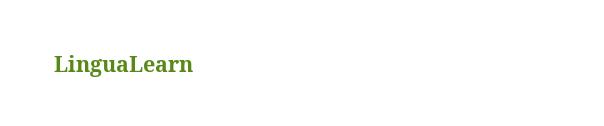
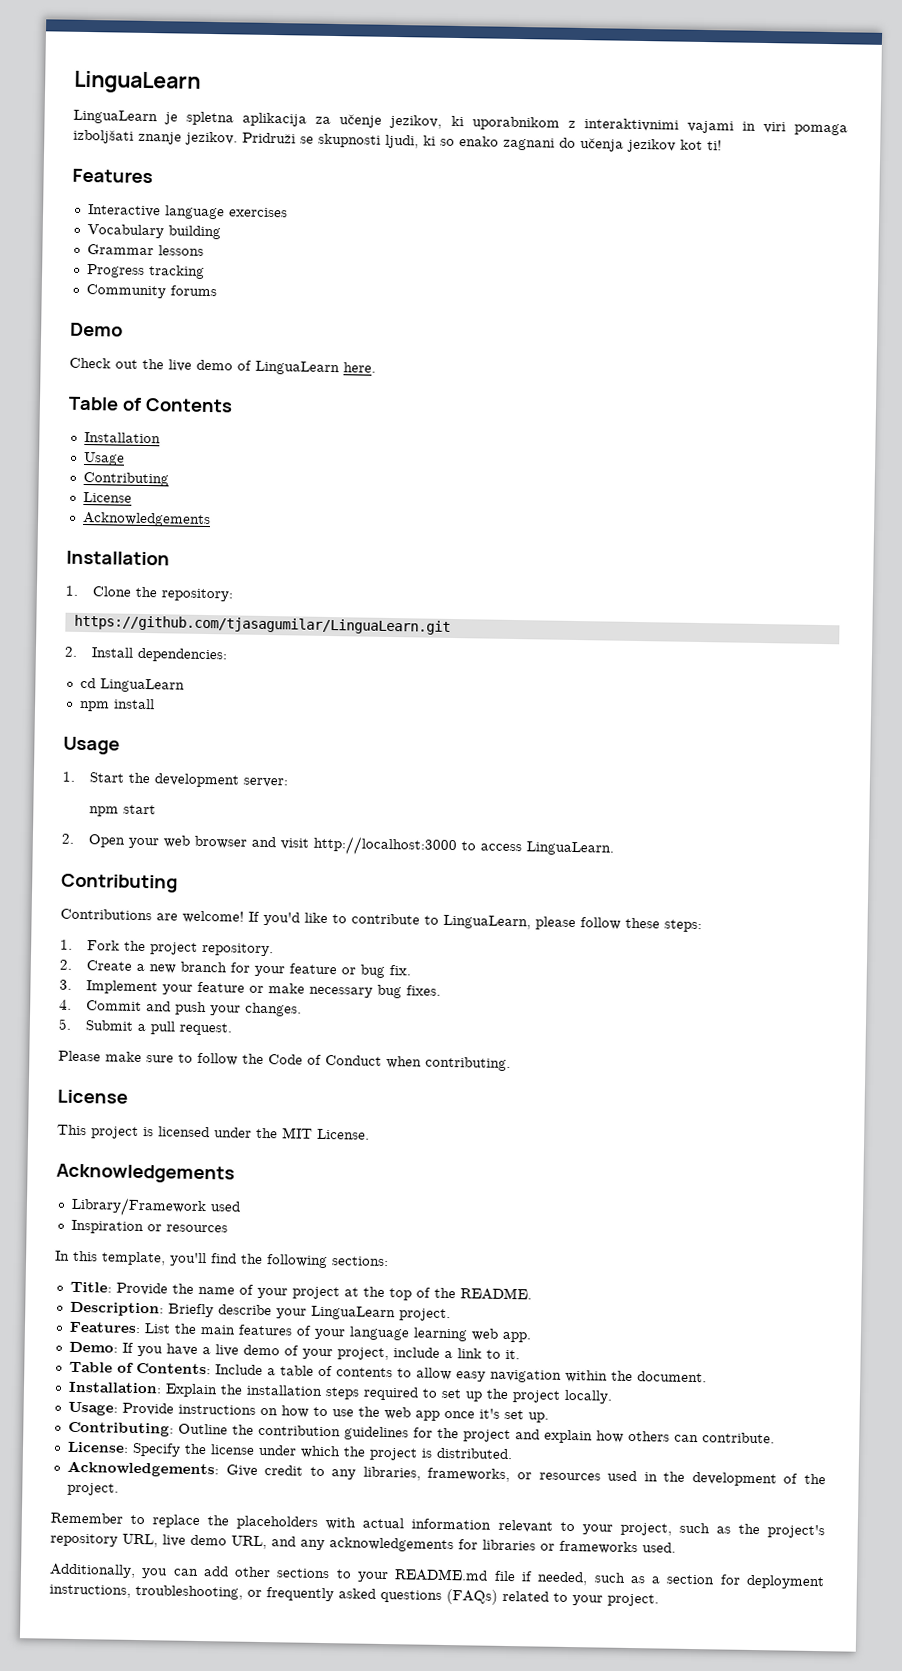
[54,55,193,77] LinguaLearn -> [74,70,201,94] [73,109,848,136] [73,129,722,153] [72,168,153,184] [87,204,288,220] [86,224,221,240] [86,244,204,256] [86,264,205,279] [85,284,217,299] [70,322,123,337] [69,357,376,376] [68,396,233,413] [83,431,161,444] [82,451,125,466] [82,471,169,487] [82,491,132,503] [81,511,211,528] [66,550,170,566] [65,585,234,602] [73,614,451,635] [64,646,228,663] [79,677,185,693] [78,698,155,712] [63,736,120,755] [62,771,289,788] [89,804,157,817] [61,833,615,857] [61,873,178,893] [60,908,702,933] [60,939,275,957] [59,959,412,978] [59,979,442,999] [59,999,303,1017] [58,1018,233,1036] [58,1050,511,1071] [57,1089,128,1104] [57,1124,370,1140] [56,1163,235,1184] [70,1196,241,1218] [70,1219,228,1235] [55,1250,389,1269] [69,1281,532,1301] [69,1301,451,1322] [68,1321,531,1343] [68,1341,520,1361] [68,1361,707,1383] [67,1381,613,1404] [67,1401,549,1423] [67,1421,775,1444] [66,1441,513,1461] [66,1460,827,1487] [66,1482,119,1496] [50,1512,826,1539] [50,1533,676,1555] [49,1563,825,1590] [49,1584,659,1607] LinguaLearn // LinguaLearn je spletna aplikacija za učenje jezikov, ki uporabnikom z interaktivnimi vajami in viri pomaga izboljšati znanje jezikov. Pridruži se skupnosti ljudi, ki so enako zagnani do učenja jezikov kot ti! // Features // Interactive language exercises // Vocabulary building // Grammar lessons // Progress tracking // Community forums // Demo // Check out the live demo of LinguaLearn here. // Table of Contents // Installation // Usage // Contributing // License // Acknowledgements // Installation // 1. Clone the repository: // https://github.com/tjasagumilar/LinguaLearn.git // 2. Install dependencies: // cd LinguaLearn // npm install // Usage // 1. Start the development server: // npm start // 2. Open your web browser and visit http://localhost:3000 to access LinguaLearn. // Contributing // Contributions are welcome! If you'd like to contribute to LinguaLearn, please follow these steps: // 1. Fork the project repository. // 2. Create a new branch for your feature or bug fix. // 3. Implement your feature or make necessary bug fixes. // 4. Commit and push your changes. // 5. Submit a pull request. // Please make sure to follow the Code of Conduct when contributing. // License // This project is licensed under the MIT License. // Acknowledgements // Library/Framework used // Inspiration or resources // In this template, you'll find the following sections: // Title: Provide the name of your project at the top of the README. // Description: Briefly describe your LinguaLearn project. // Features: List the main features of your language learning web app. // Demo: If you have a live demo of your project, include a link to it. // Table of Contents: Include a table of contents to allow easy navigation within the document. // Installation: Explain the installation steps required to set up the project locally. // Usage: Provide instructions on how to use the web app once it's set up. // Contributing: Outline the contribution guidelines for the project and explain how others can contribute. // License: Specify the license under which the project is distributed. // Acknowledgements: Give credit to any libraries, frameworks, or resources used in the development of the project. // Remember to replace the placeholders with actual information relevant to your project, such as the project's repository URL, live demo URL, and any acknowledgements for libraries or frameworks used. // Additionally, you can add other sections to your README.md file if needed, such as a section for deployment instructions, troubleshooting, or frequently asked questions (FAQs) related to your project.

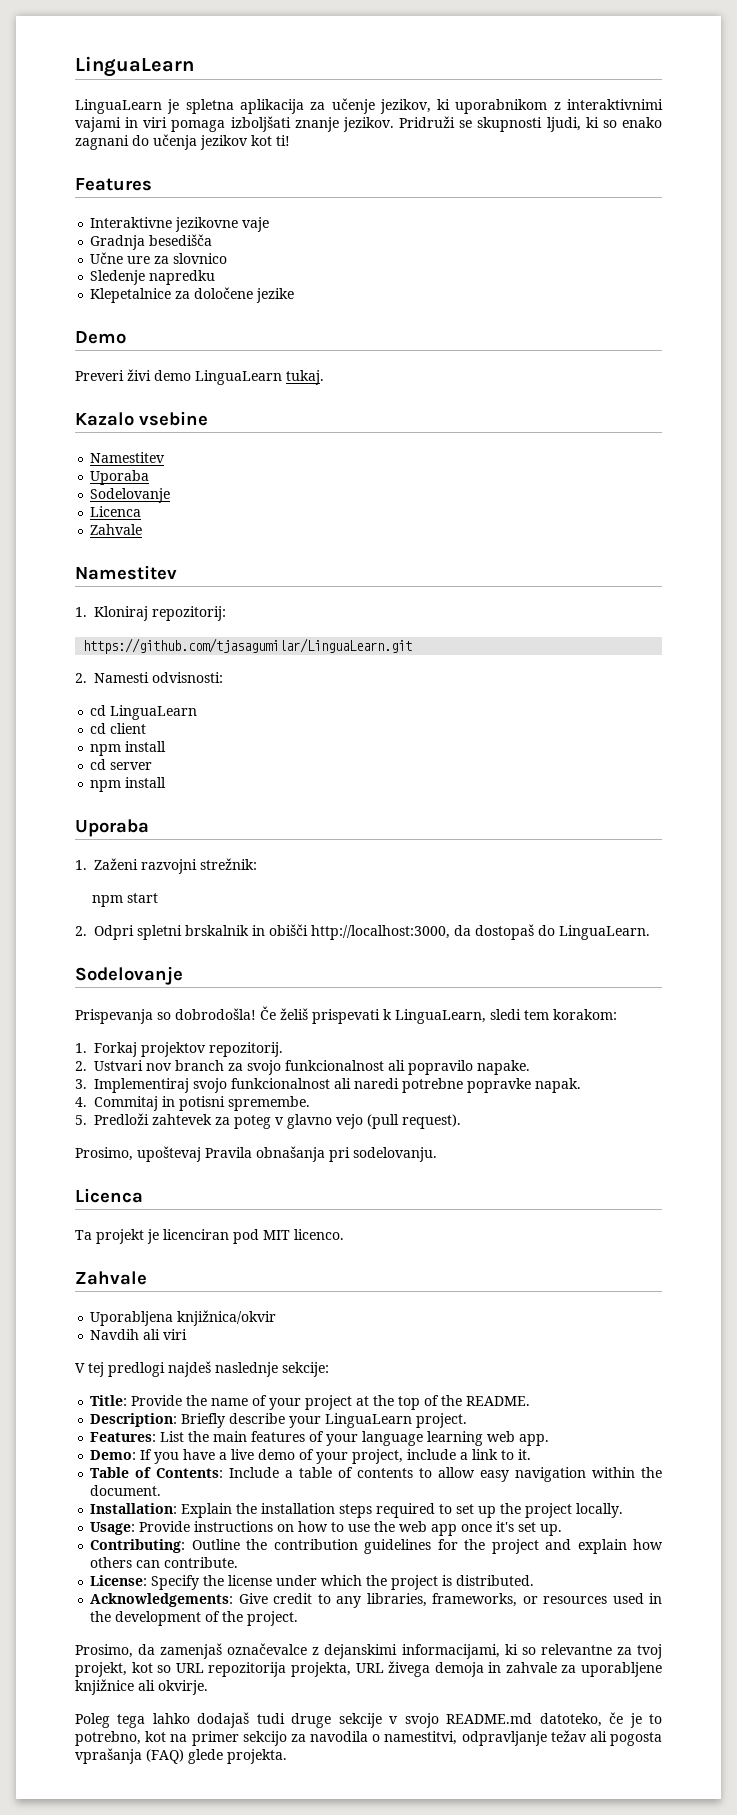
[87,204,288,220] [86,224,221,240] [86,244,204,256] [86,264,205,279] [85,284,217,299] [70,322,123,337] [69,357,376,376] [68,396,233,413] [83,431,161,444] [82,451,125,466] [82,471,169,487] [82,491,132,503] [81,511,211,528] [66,550,170,566] [65,585,234,602] Interactive language exercises // Vocabulary building // Grammar lessons // Progress tracking // Community forums // Demo // Check out the live demo of LinguaLearn here. // Table of Contents // Installation // Usage // Contributing // License // Acknowledgements // Installation // 1. Clone the repository: -> [90,217,270,232] [90,234,213,250] [90,252,228,264] [90,270,216,285] [90,287,295,303] [75,331,126,344] [75,369,324,385] [75,411,208,426] [90,452,166,463] [90,470,150,485] [90,488,171,503] [90,506,142,517] [90,524,143,535] [75,565,177,580] [75,606,226,621] Interaktivne jezikovne vaje // Gradnja besedišča // Učne ure za slovnico // Sledenje napredku // Klepetalnice za določene jezike // Demo // Preveri živi demo LinguaLearn tukaj. // Kazalo vsebine // Namestitev // Uporaba // Sodelovanje // Licenca // Zahvale // Namestitev // 1. Kloniraj repozitorij:
[91,647,228,663] Install dependencies: -> [94,672,223,683] Namesti odvisnosti:
[78,698,155,712] [63,736,120,755] [62,771,289,788] [89,804,157,817] [61,833,615,857] [61,873,178,893] [60,908,702,933] [60,939,275,957] [59,959,412,978] [59,979,442,999] [59,999,303,1017] [58,1018,233,1036] [58,1050,511,1071] [57,1089,128,1104] [57,1124,370,1140] [56,1163,235,1184] [70,1196,241,1218] [70,1219,228,1235] [55,1250,389,1269] // npm install // Usage // 1. Start the development server: // npm start // 2. Open your web browser and visit http://localhost:3000 to access LinguaLearn. // Contributing // Contributions are welcome! If you'd like to contribute to LinguaLearn, please follow these steps: // 1. Fork the project repository. // 2. Create a new branch for your feature or bug fix. // 3. Implement your feature or make necessary bug fixes. // 4. Commit and push your changes. // 5. Submit a pull request. // Please make sure to follow the Code of Conduct when contributing. // License // This project is licensed under the MIT License. // Acknowledgements // Library/Framework used // Inspiration or resources // In this template, you'll find the following sections: -> [90,723,147,734] [90,741,167,756] [90,759,153,770] [90,777,167,792] [75,819,149,837] [75,858,257,874] [91,893,158,907] [75,924,650,940] [75,966,183,985] [75,1006,617,1024] [75,1042,283,1057] [75,1060,530,1075] [75,1078,581,1093] [75,1096,310,1111] [75,1113,461,1129] [75,1146,437,1162] [75,1188,143,1203] [75,1229,344,1244] [75,1271,147,1285] [90,1310,277,1326] [90,1329,188,1340] [75,1361,329,1377] // cd client // npm install // cd server // npm install // Uporaba // 1. Zaženi razvojni strežnik: // npm start // 2. Odpri spletni brskalnik in obišči http://localhost:3000, da dostopaš do LinguaLearn. // Sodelovanje // Prispevanja so dobrodošla! Če želiš prispevati k LinguaLearn, sledi tem korakom: // 1. Forkaj projektov repozitorij. // 2. Ustvari nov branch za svojo funkcionalnost ali popravilo napake. // 3. Implementiraj svojo funkcionalnost ali naredi potrebne popravke napak. // 4. Commitaj in potisni spremembe. // 5. Predloži zahtevek za poteg v glavno vejo (pull request). // Prosimo, upoštevaj Pravila obnašanja pri sodelovanju. // Licenca // Ta projekt je licenciran pod MIT licenco. // Zahvale // Uporabljena knjižnica/okvir // Navdih ali viri // V tej predlogi najdeš naslednje sekcije:
[50,1512,826,1539] [50,1533,676,1555] [49,1563,825,1590] [49,1584,659,1607] Remember to replace the placeholders with actual information relevant to your project, such as the project's repository URL, live demo URL, and any acknowledgements for libraries or frameworks used. // Additionally, you can add other sections to your README.md file if needed, such as a section for deployment instructions, troubleshooting, or frequently asked questions (FAQs) related to your project. -> [75,1643,662,1659] [75,1661,662,1677] [75,1679,208,1695] [75,1712,662,1728] [75,1730,662,1746] [75,1748,287,1764] Prosimo, da zamenjaš označevalce z dejanskimi informacijami, ki so relevantne za tvoj projekt, kot so URL repozitorija projekta, URL živega demoja in zahvale za uporabljene knjižnice ali okvirje. // Poleg tega lahko dodajaš tudi druge sekcije v svojo README.md datoteko, če je to potrebno, kot na primer sekcijo za navodila o namestitvi, odpravljanje težav ali pogosta vprašanja (FAQ) glede projekta.

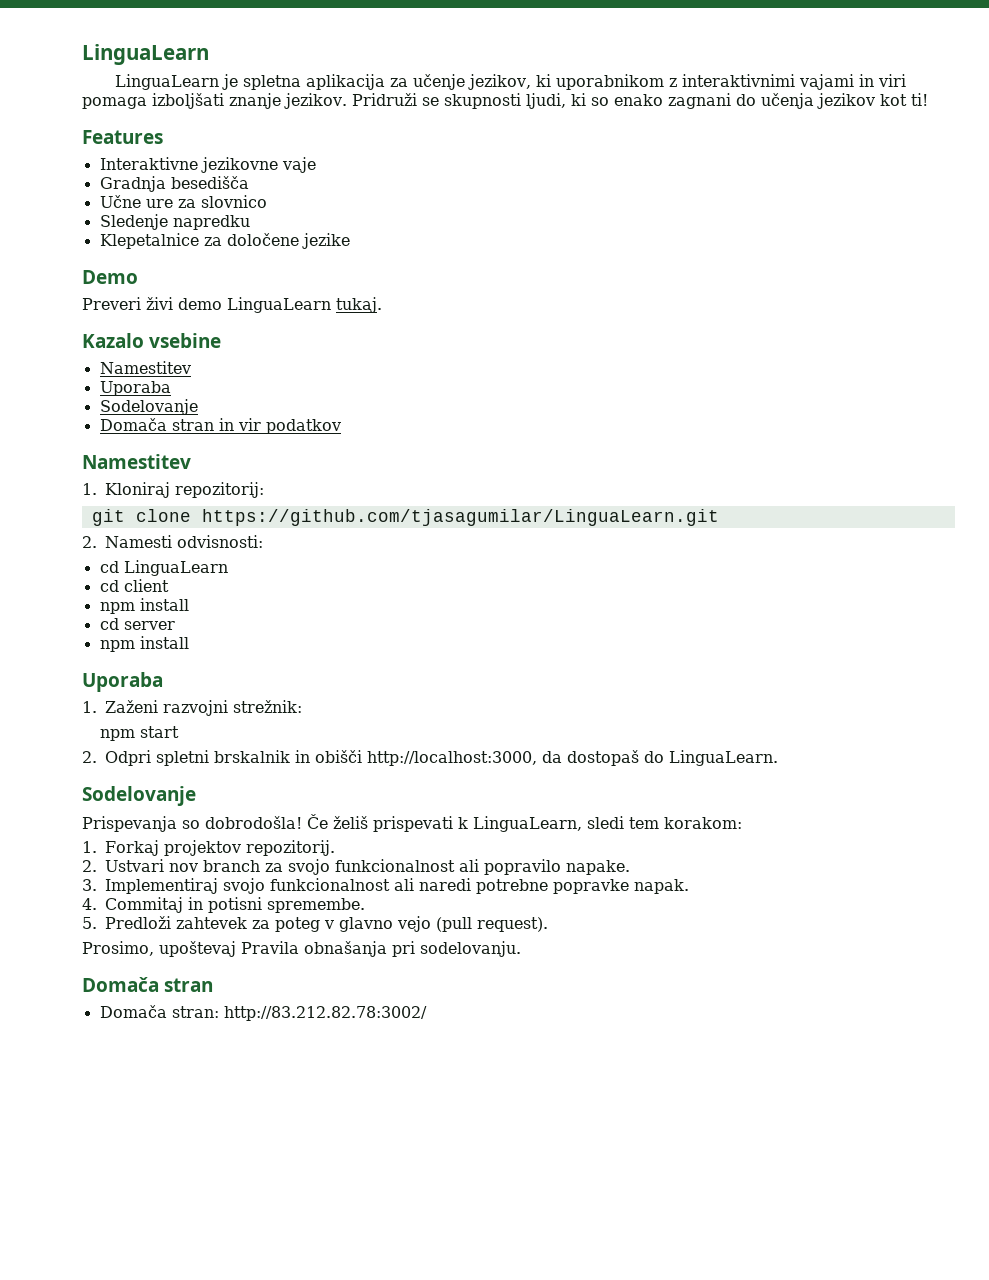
[90,506,142,517] [90,524,143,535] Licenca // Zahvale -> [99,418,341,434] Domača stran in vir podatkov
(226, 613) none -> [91,509,191,526] git clone
[75,1188,143,1203] [75,1229,344,1244] [75,1271,147,1285] [90,1310,277,1326] [90,1329,188,1340] [75,1361,329,1377] [90,1395,531,1410] [90,1413,468,1428] [90,1431,550,1446] [90,1449,532,1464] [90,1467,662,1482] [90,1485,162,1496] [90,1503,624,1518] [90,1521,563,1536] [90,1539,663,1554] [90,1557,239,1568] [90,1575,535,1590] [90,1593,662,1608] [90,1611,299,1626] [75,1643,662,1659] [75,1661,662,1677] [75,1679,208,1695] [75,1712,662,1728] [75,1730,662,1746] [75,1748,287,1764] Licenca // Ta projekt je licenciran pod MIT licenco. // Zahvale // Uporabljena knjižnica/okvir // Navdih ali viri // V tej predlogi najdeš naslednje sekcije: // Title: Provide the name of your project at the top of the README. // Description: Briefly describe your LinguaLearn project. // Features: List the main features of your language learning web app. // Demo: If you have a live demo of your project, include a link to it. // Table of Contents: Include a table of contents to allow easy navigation within the document. // Installation: Explain the installation steps required to set up the project locally. // Usage: Provide instructions on how to use the web app once it's set up. // Contributing: Outline the contribution guidelines for the project and explain how others can contribute. // License: Specify the license under which the project is distributed. // Acknowledgements: Give credit to any libraries, frameworks, or resources used in the development of the project. // Prosimo, da zamenjaš označevalce z dejanskimi informacijami, ki so relevantne za tvoj projekt, kot so URL repozitorija projekta, URL živega demoja in zahvale za uporabljene knjižnice ali okvirje. // Poleg tega lahko dodajaš tudi druge sekcije v svojo README.md datoteko, če je to potrebno, kot na primer sekcijo za navodila o namestitvi, odpravljanje težav ali pogosta vprašanja (FAQ) glede projekta. -> [82,977,214,992] [99,1005,427,1021] Domača stran // Domača stran: http://83.212.82.78:3002/

